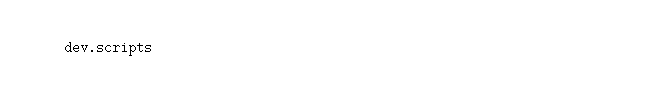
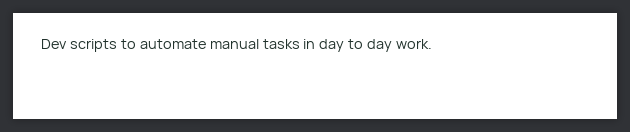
[64,41,152,56] dev.scripts -> [41,39,433,52] Dev scripts to automate manual tasks in day to day work.

